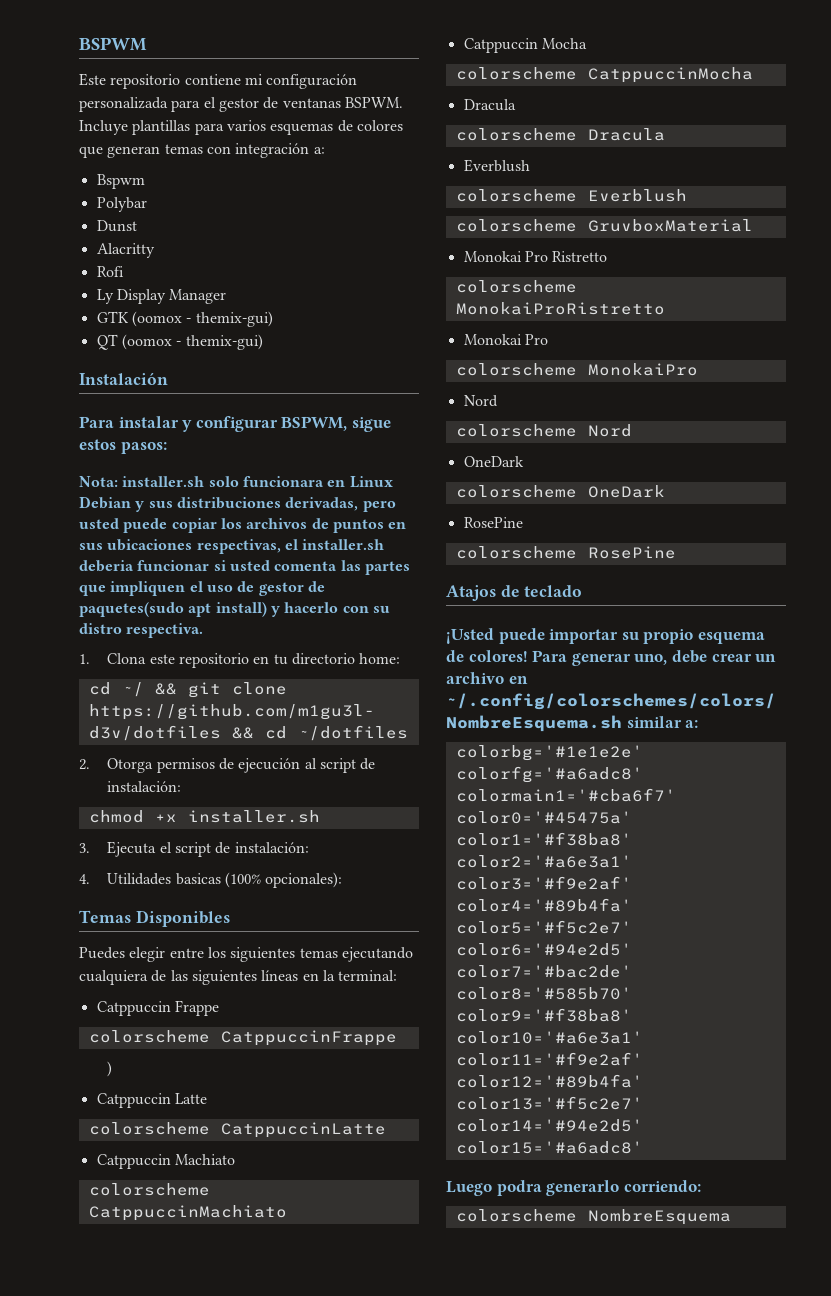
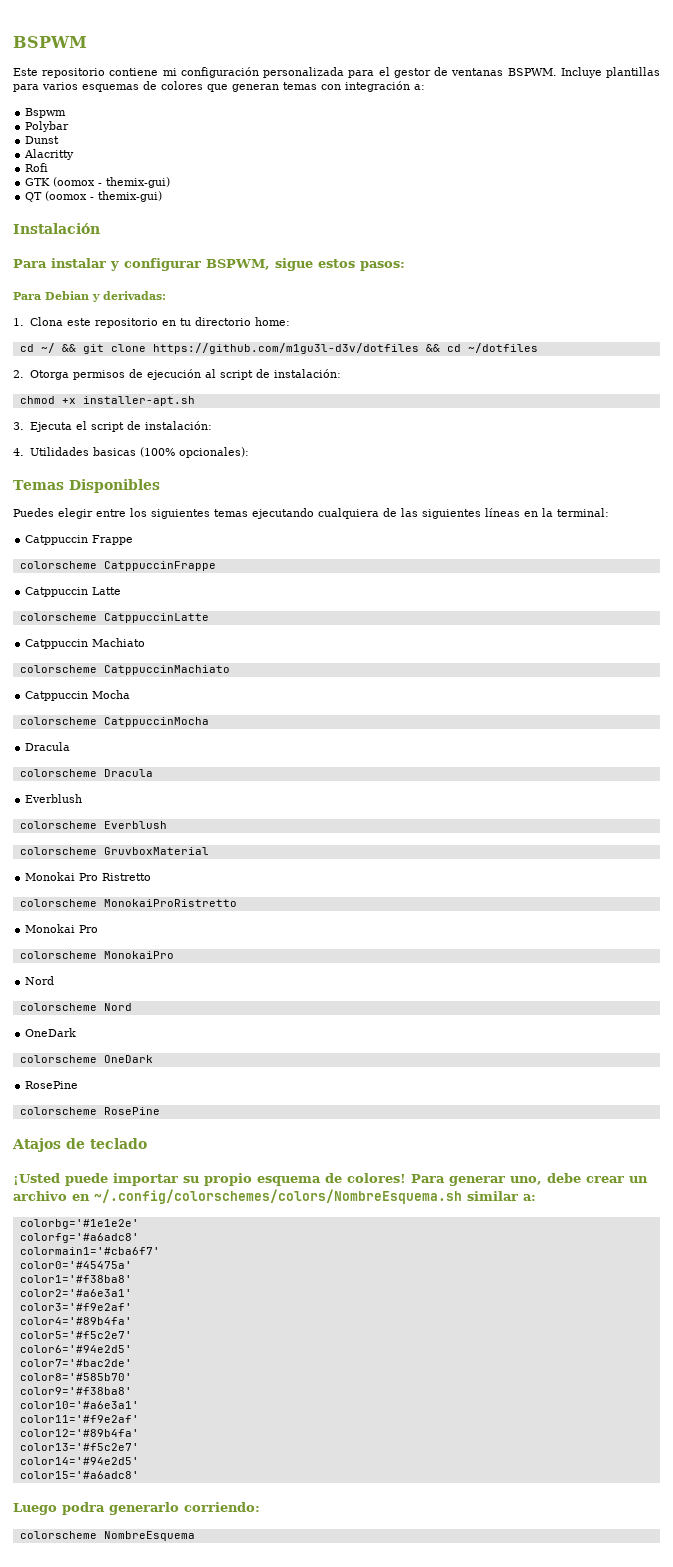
[96,289,227,304] // Ly Display Manager -> (49, 167) none
[79,476,393,488] [79,496,396,512] [79,518,407,533] [79,539,385,554] [79,560,410,575] [79,581,325,596] [79,602,390,617] [79,623,204,638] Nota: installer.sh solo funcionara en Linux Debian y sus distribuciones derivadas, pero usted puede copiar los archivos de puntos en sus ubicaciones respectivas, el installer.sh deberia funcionar si usted comenta las partes que impliquen el uso de gestor de paquetes(sudo apt install) y hacerlo con su distro respectiva. -> [13,291,166,302] Para Debian y derivadas:
[187,810,320,823] installer.sh -> [82,396,195,406] installer-apt.sh
[107,1061,113,1077] // ) -> (216, 566) none

